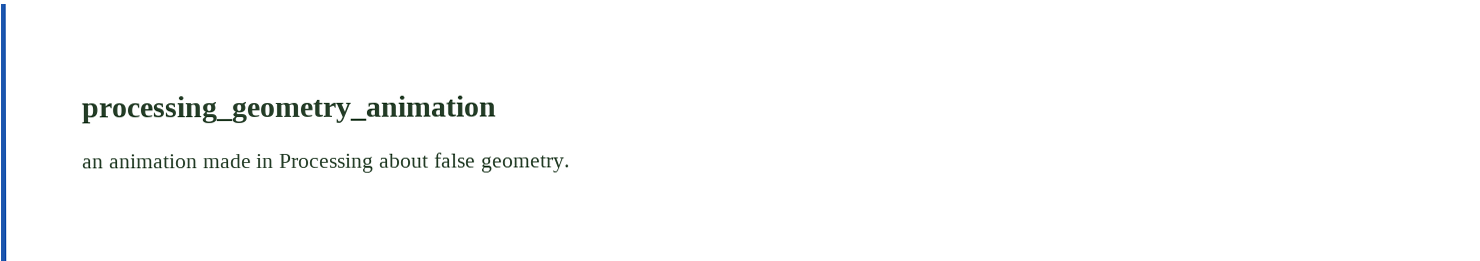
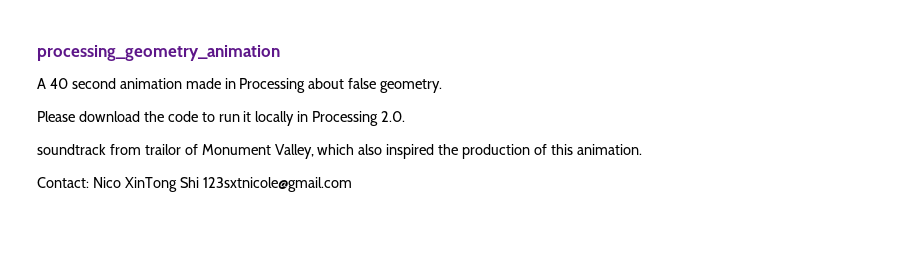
[82,158,104,169] an -> [37,78,116,89] A 40 second
(570, 164) none -> [37,111,406,126] [37,144,642,159] [37,177,352,192] // Please download the code to run it locally in Processing 2.0. // soundtrack from trailor of Monument Valley, which also inspired the production of this animation. // Contact: Nico XinTong Shi 123sxtnicole@gmail.com

